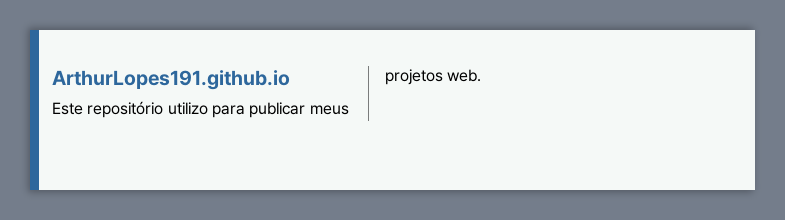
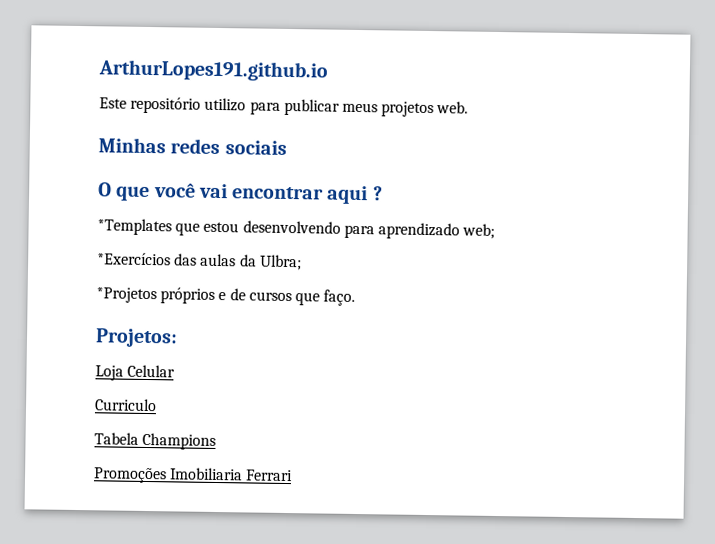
(482, 75) none -> [98,137,287,155] [98,182,383,205] [97,218,496,240] [97,252,302,271] [96,287,356,306] [95,328,178,348] [95,364,176,381] [94,398,157,412] [94,432,217,450] [93,467,294,484] // Minhas redes sociais // O que você vai encontrar aqui ? // *Templates que estou desenvolvendo para aprendizado web; // *Exercícios das aulas da Ulbra; // *Projetos próprios e de cursos que faço. // Projetos: // Loja Celular // Curriculo // Tabela Champions // Promoções Imobiliaria Ferrari

